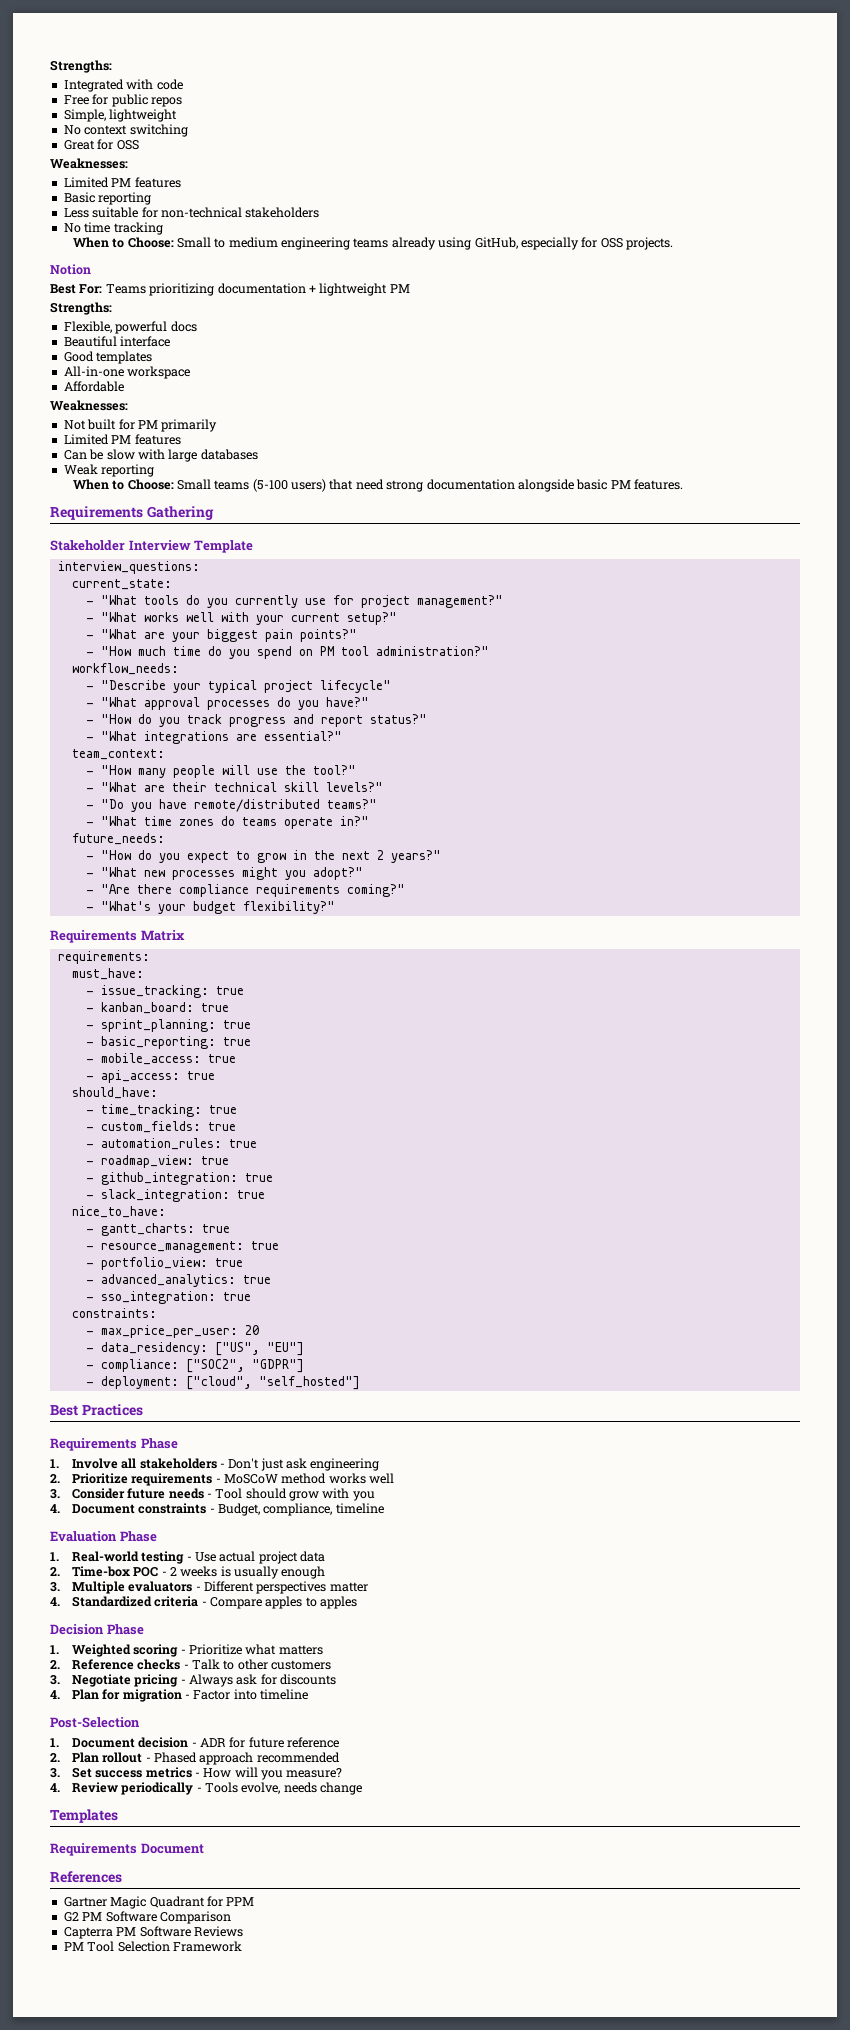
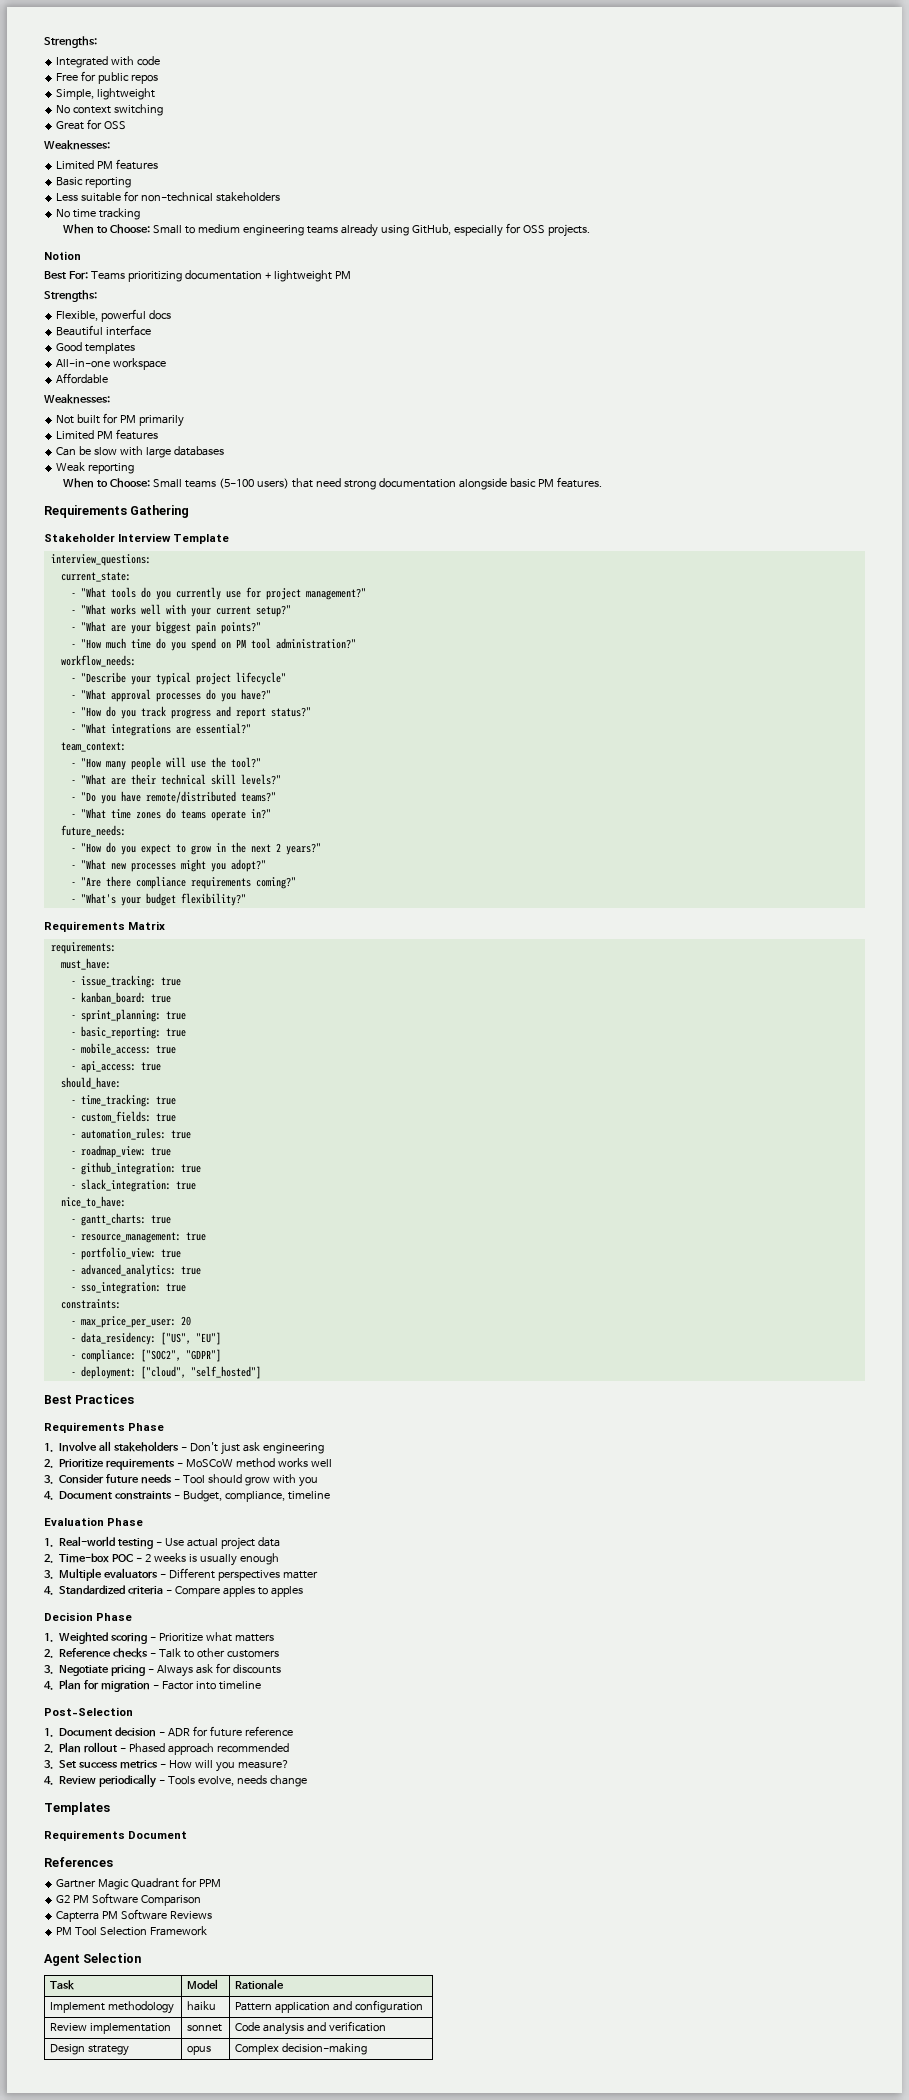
(242, 1946) none -> [44,1953,142,1966] [49,1980,75,1990] [186,1979,218,1989] [234,1979,284,1990] [49,2001,174,2014] [186,2001,216,2011] [234,2000,423,2013] [49,2023,171,2034] [186,2024,222,2032] [234,2021,386,2035] [49,2044,129,2056] [186,2046,211,2055] [234,2043,367,2055] // Agent Selection // Task | Model | Rationale // Implement methodology | haiku | Pattern application and configuration // Review implementation | sonnet | Code analysis and verification // Design strategy | opus | Complex decision-making

